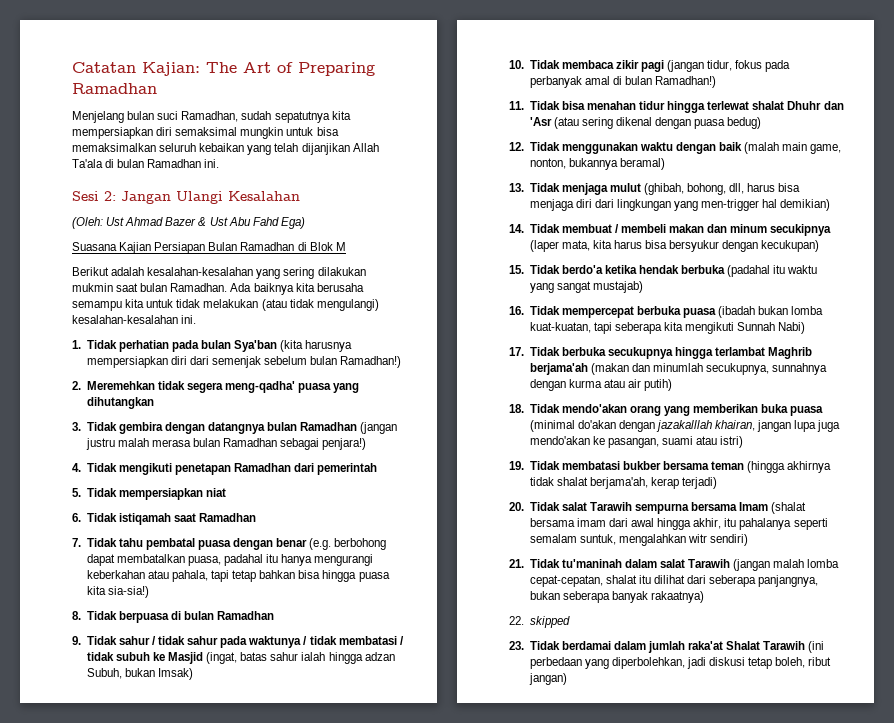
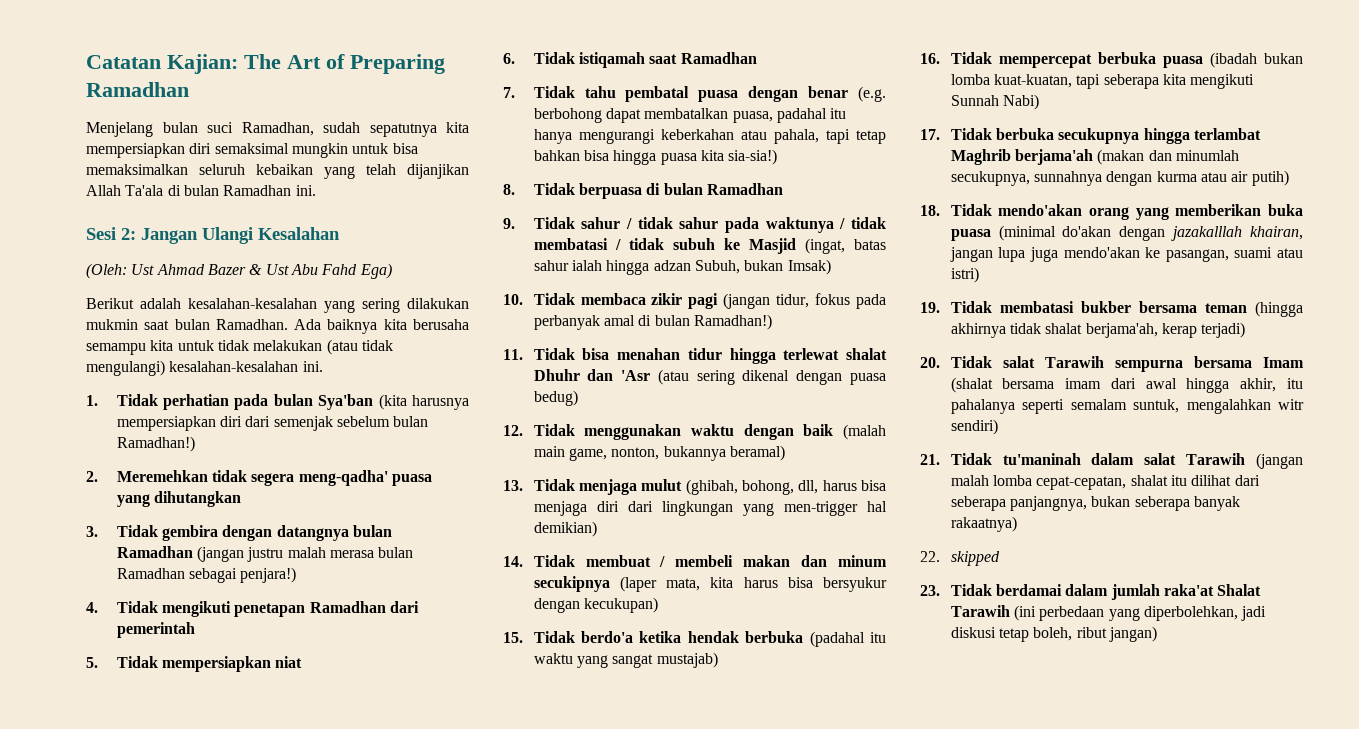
[72,242,346,254] // Suasana Kajian Persiapan Bulan Ramadhan di Blok M -> (392, 271) none

